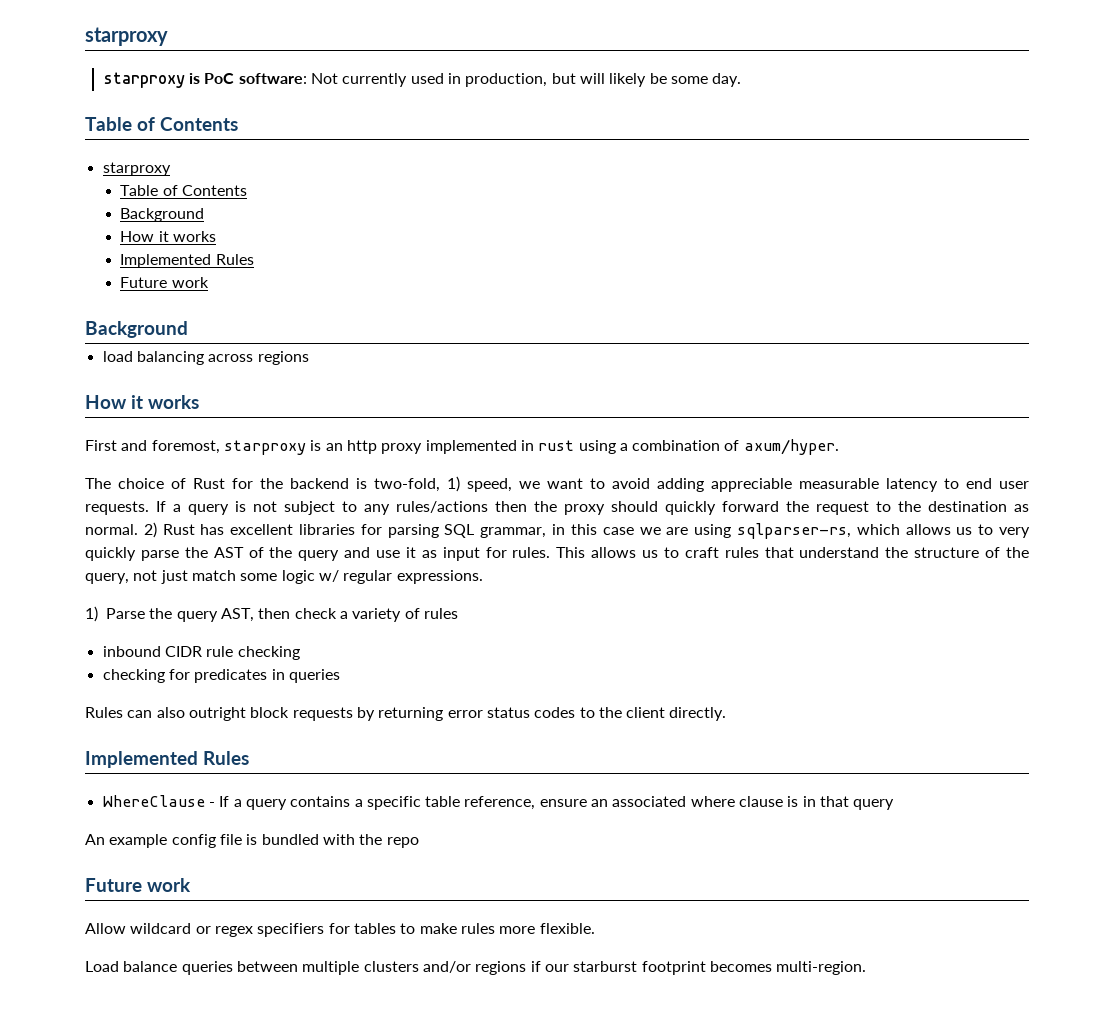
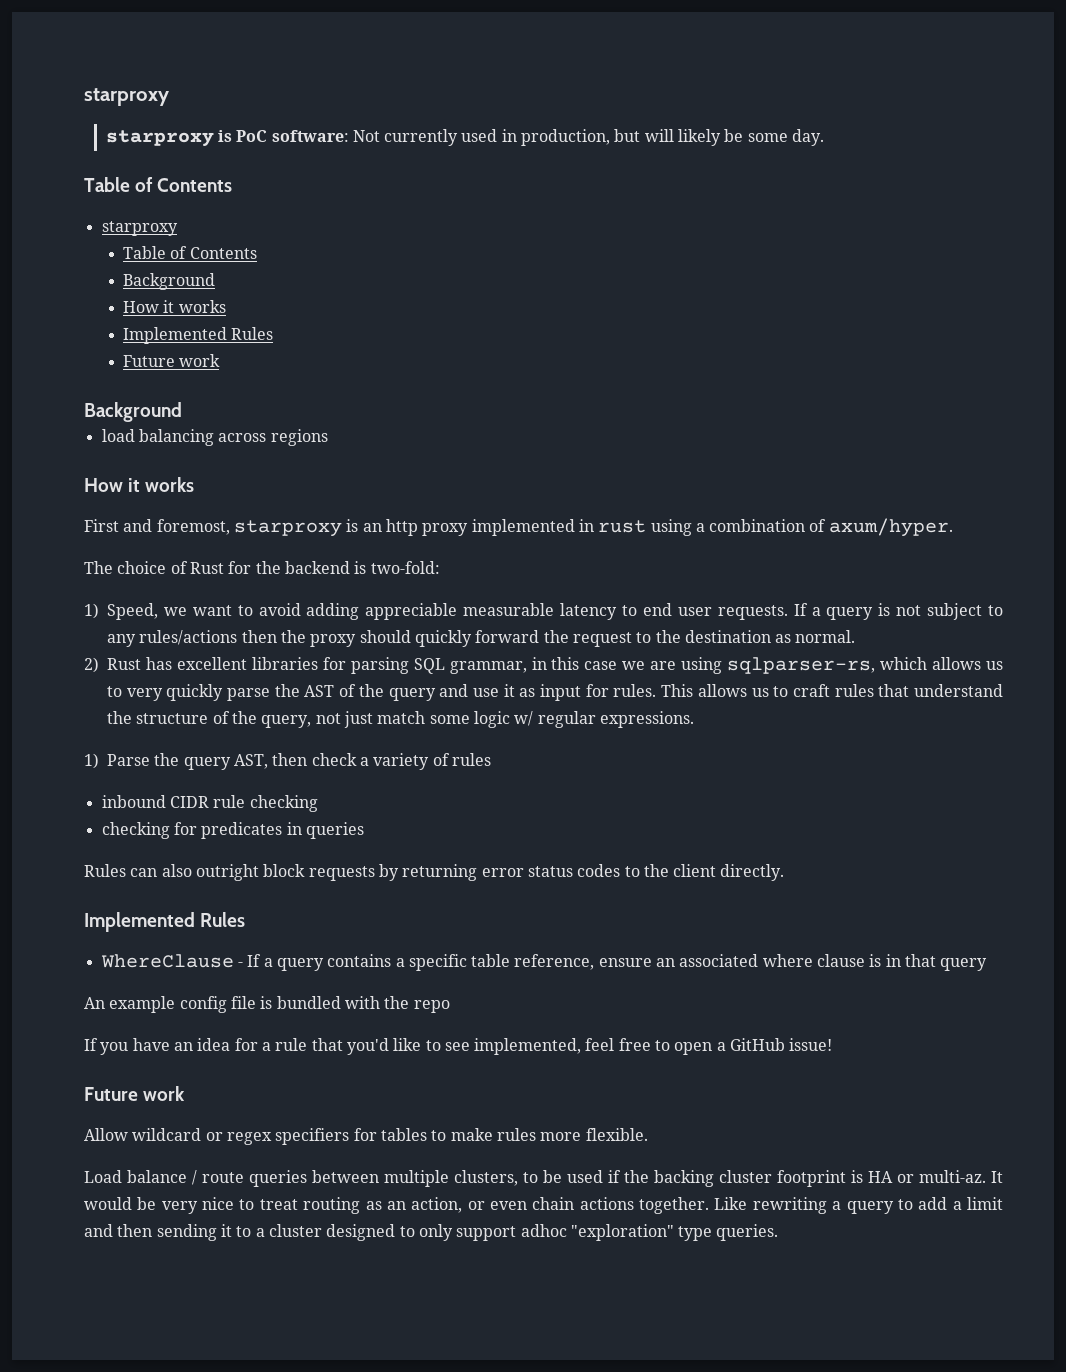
[374,476,512,492] two-fold, 1) speed, -> [370,561,440,574] [84,603,158,620] two-fold: // 1) Speed,
(138, 529) none -> (856, 636) //
(419, 842) none -> [84,1038,833,1055] // If you have an idea for a rule that you'd like to see implemented, feel free to open a GitHub issue!
(178, 966) none -> [192,1170,244,1185] / route
[363,961,867,975] clusters and/or regions if our starburst footprint becomes multi-region. -> [454,1170,1003,1187] [84,1197,1004,1214] [84,1224,779,1241] clusters, to be used if the backing cluster footprint is HA or multi-az. It would be very nice to treat routing as an action, or even chain actions together. Like rewriting a query to add a limit and then sending it to a cluster designed to only support adhoc "exploration" type queries.

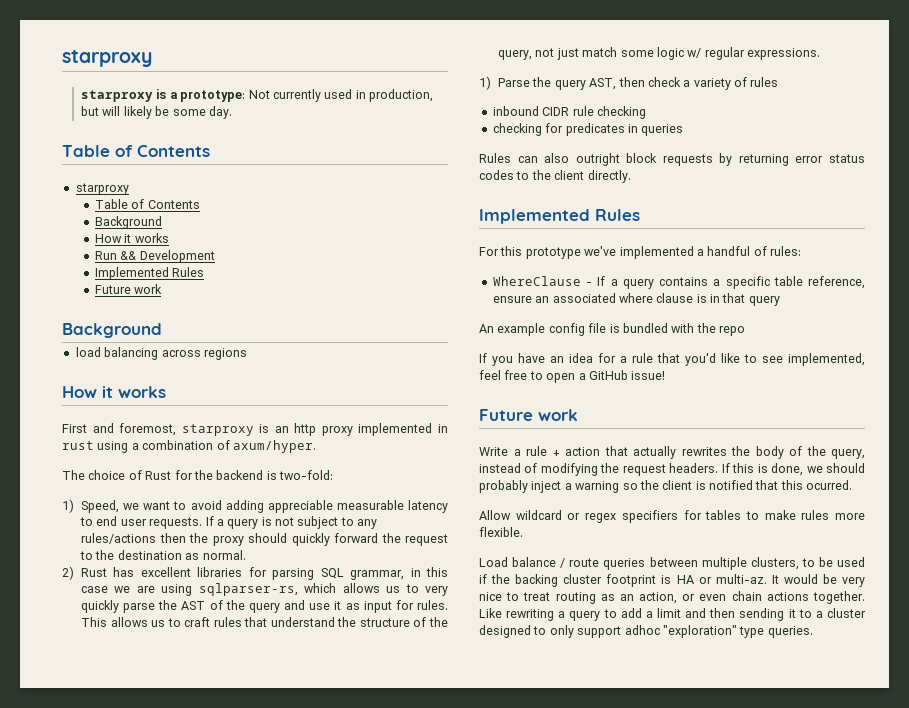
[236,130,349,142] PoC software: -> [169,90,246,102] a prototype:
(226, 306) none -> [94,250,215,263] // Run && Development
(246, 919) none -> [479,246,801,259] // For this prototype we've implemented a handful of rules:
(186, 1093) none -> [479,446,865,459] [479,463,865,476] [479,480,853,493] // Write a rule + action that actually rewrites the body of the query, instead of modifying the request headers. If this is done, we should probably inject a warning so the client is notified that this ocurred.

